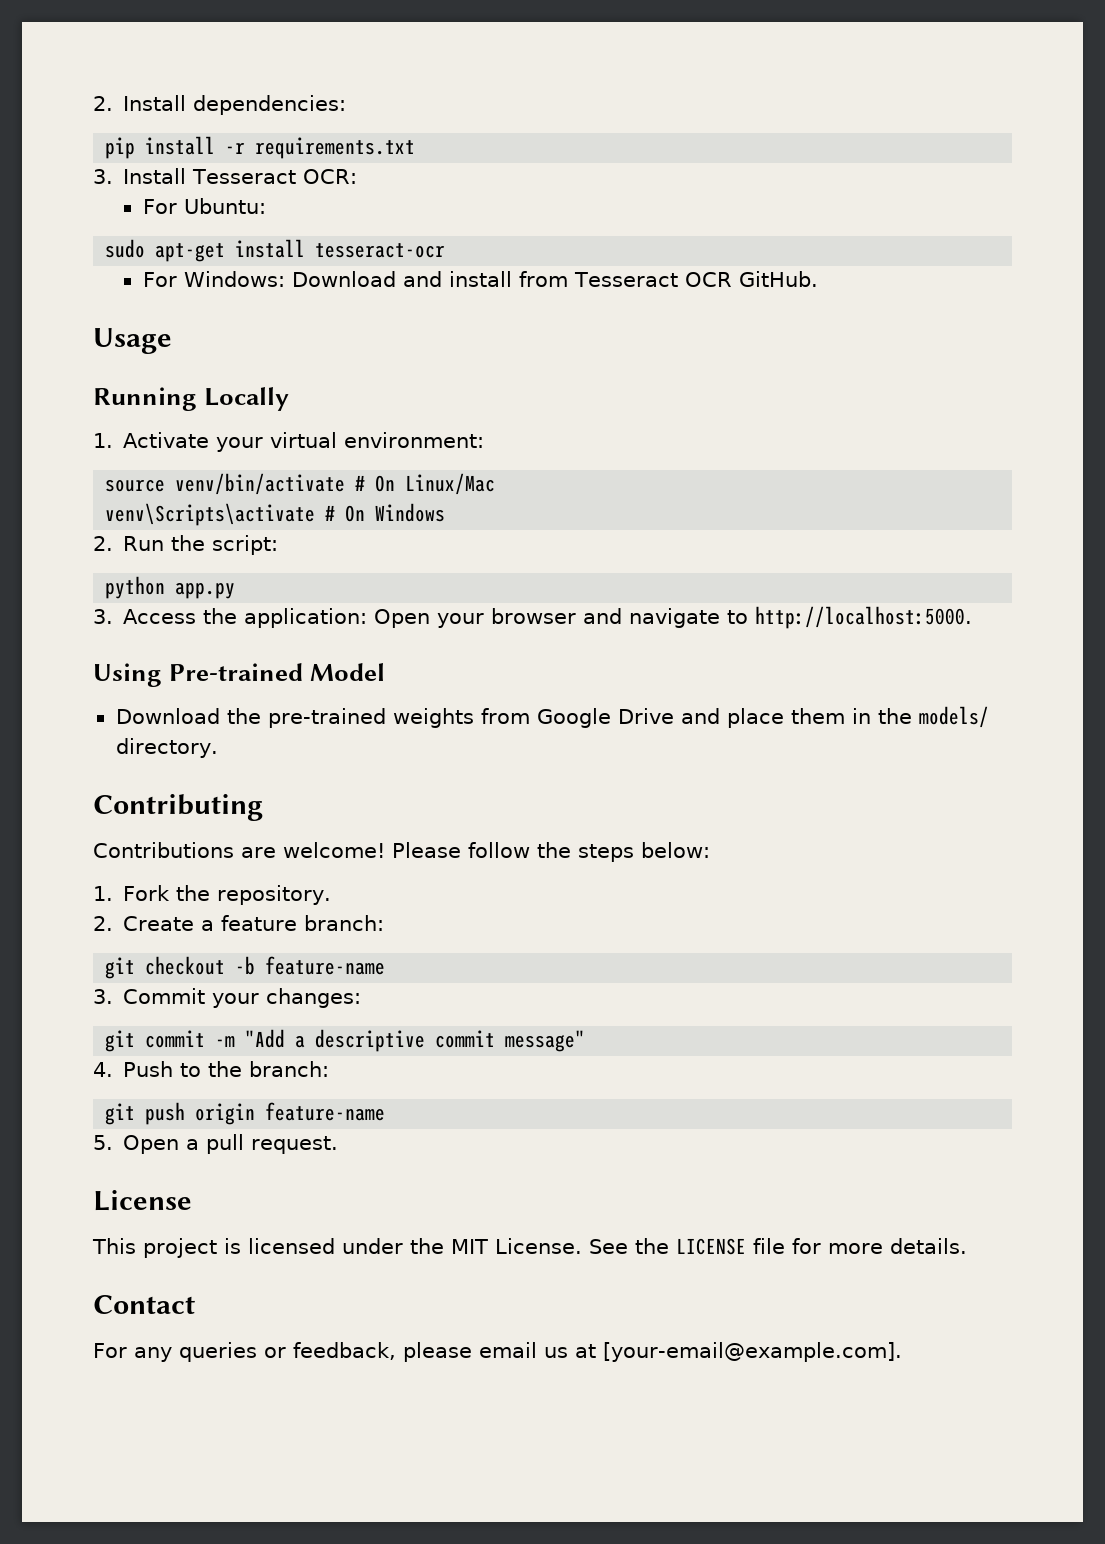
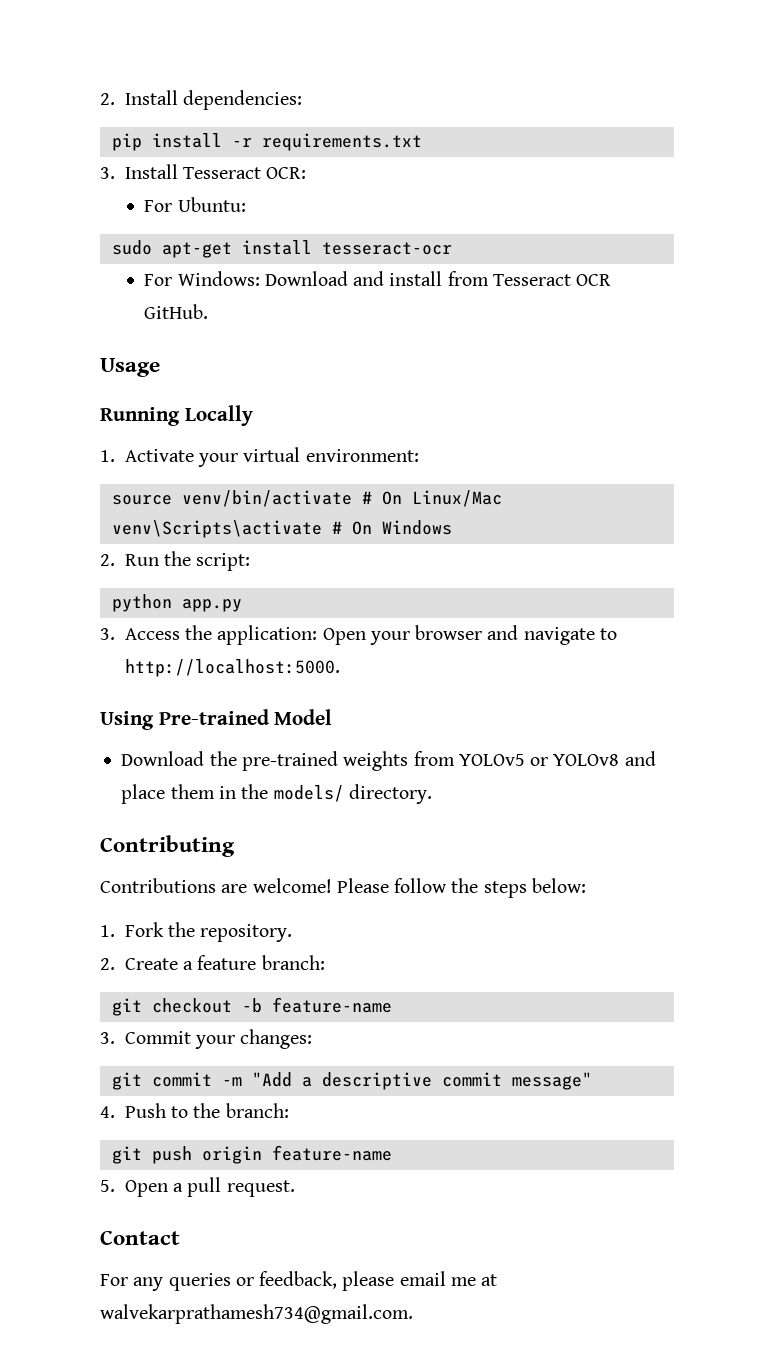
[536,708,674,728] Google Drive -> [458,754,620,766] YOLOv5 or YOLOv8
[93,1190,192,1211] [92,1238,967,1258] // License // This project is licensed under the MIT License. See the LICENSE file for more details. -> (295, 1188) none
[543,1342,902,1362] us at [your-email@example.com]. -> [450,1274,498,1286] [100,1304,413,1324] me at walvekarprathamesh734@gmail.com.

